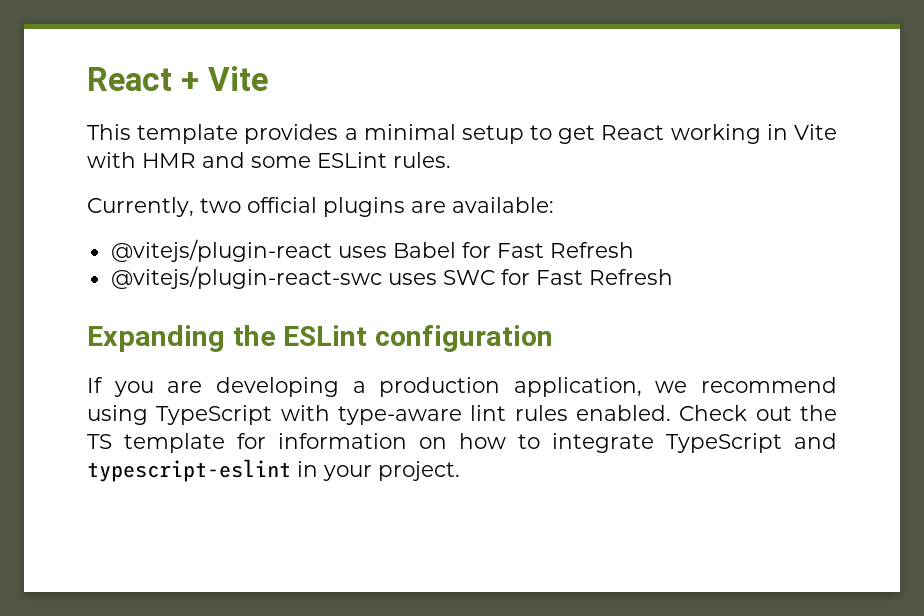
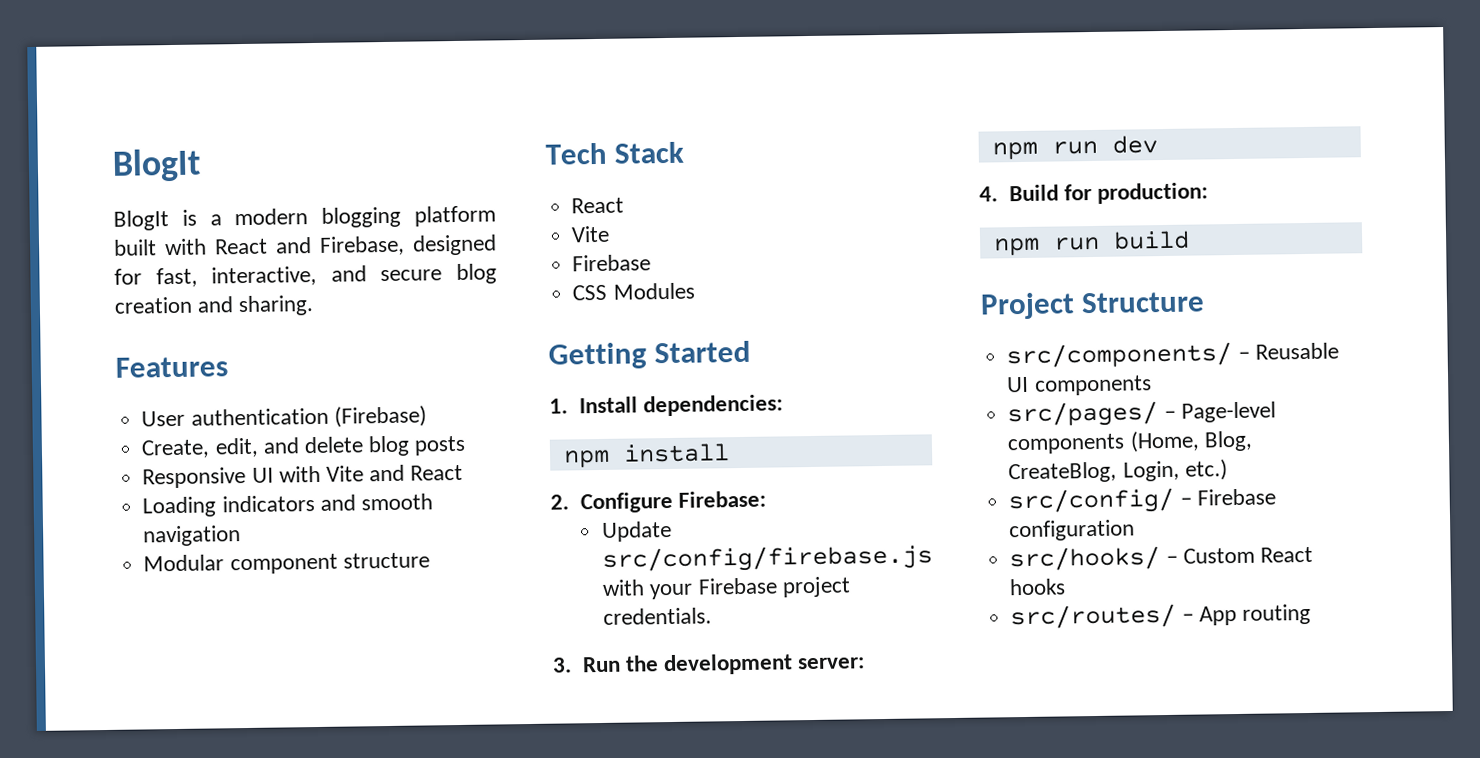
[87,66,268,91] [87,124,837,144] [87,152,451,168] [87,197,554,217] [110,239,634,262] [110,266,673,289] [87,325,554,352] [87,377,837,397] [87,405,838,425] [87,433,837,453] [87,459,460,482] React + Vite // This template provides a minimal setup to get React working in Vite with HMR and some ESLint rules. // Currently, two official plugins are available: // @vitejs/plugin-react uses Babel for Fast Refresh // @vitejs/plugin-react-swc uses SWC for Fast Refresh // Expanding the ESLint configuration // If you are developing a production application, we recommend using TypeScript with type-aware lint rules enabled. Check out the TS template for information on how to integrate TypeScript and typescript-eslint in your project. -> [112,148,201,182] [113,205,496,231] [113,234,497,256] [114,263,497,288] [114,295,315,317] [115,356,228,378] [141,405,427,428] [141,435,467,459] [142,464,464,489] [142,493,433,518] [143,525,242,547] [143,552,430,575] [545,141,685,165] [571,197,625,214] [571,225,611,243] [572,254,652,272] [572,282,695,301] [548,340,752,370] [549,394,783,417] [562,443,730,468] [550,490,766,514] [602,520,673,542] [602,544,934,573] [602,576,851,600] [603,607,713,625] [552,653,866,676] [991,135,1158,160] [979,182,1208,204] [993,230,1190,256] [980,291,1206,320] [1006,342,1339,369] [1007,375,1152,396] [1007,401,1276,428] [1007,430,1253,455] [1008,459,1228,484] [1008,487,1276,515] [1009,519,1136,542] [1009,546,1313,572] [1009,578,1067,596] [1010,603,1311,630] BlogIt // BlogIt is a modern blogging platform built with React and Firebase, designed for fast, interactive, and secure blog creation and sharing. // Features // User authentication (Firebase) // Create, edit, and delete blog posts // Responsive UI with Vite and React // Loading indicators and smooth navigation // Modular component structure // Tech Stack // React // Vite // Firebase // CSS Modules // Getting Started // 1. Install dependencies: // npm install // 2. Configure Firebase: // Update src/config/firebase.js with your Firebase project credentials. // 3. Run the development server: // npm run dev // 4. Build for production: // npm run build // Project Structure // src/components/ – Reusable UI components // src/pages/ – Page-level components (Home, Blog, CreateBlog, Login, etc.) // src/config/ – Firebase configuration // src/hooks/ – Custom React hooks // src/routes/ – App routing

